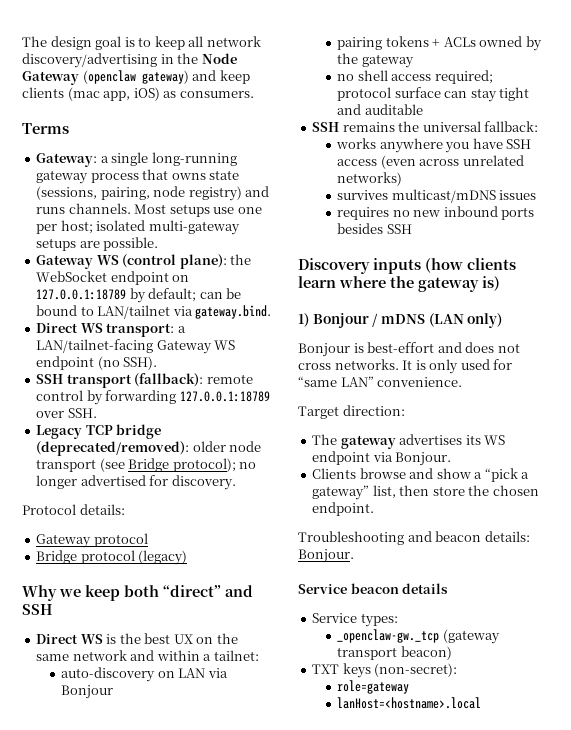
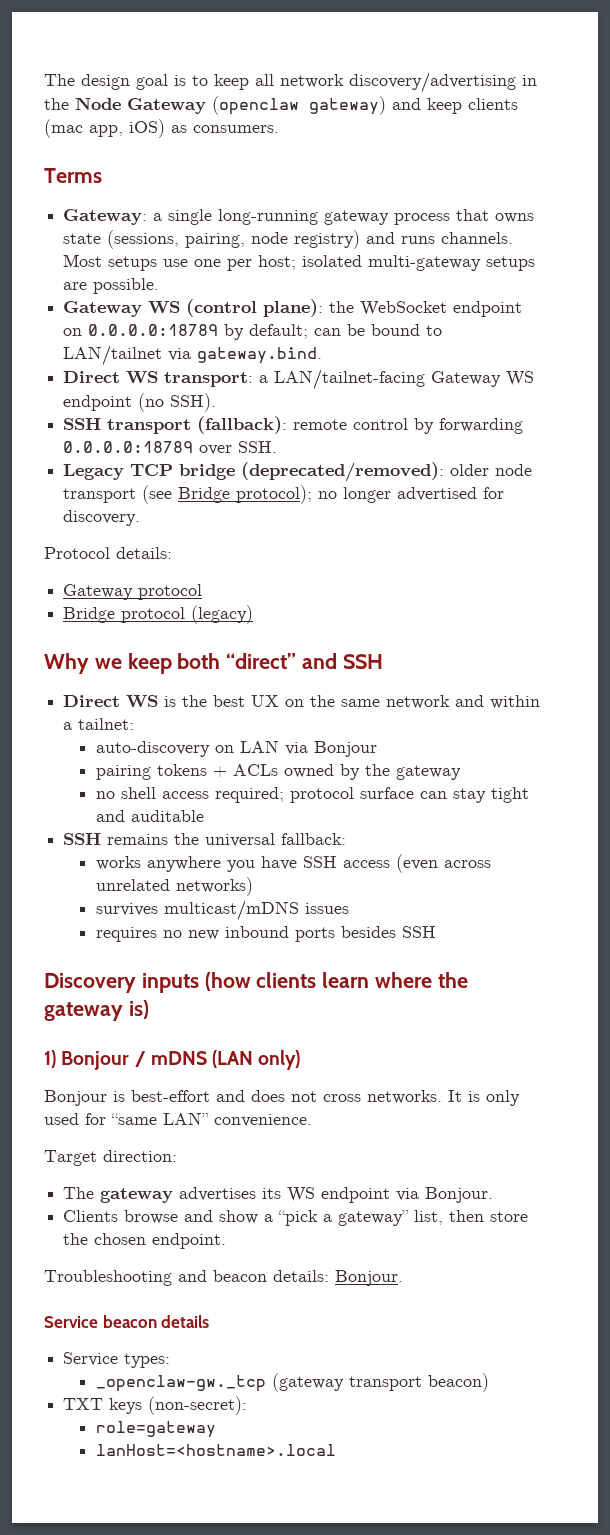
[36,289,127,300] 127.0.0.1:18789 -> [88,324,219,336] 0.0.0.0:18789
[179,391,270,402] 127.0.0.1:18789 -> [63,441,194,453] 0.0.0.0:18789

